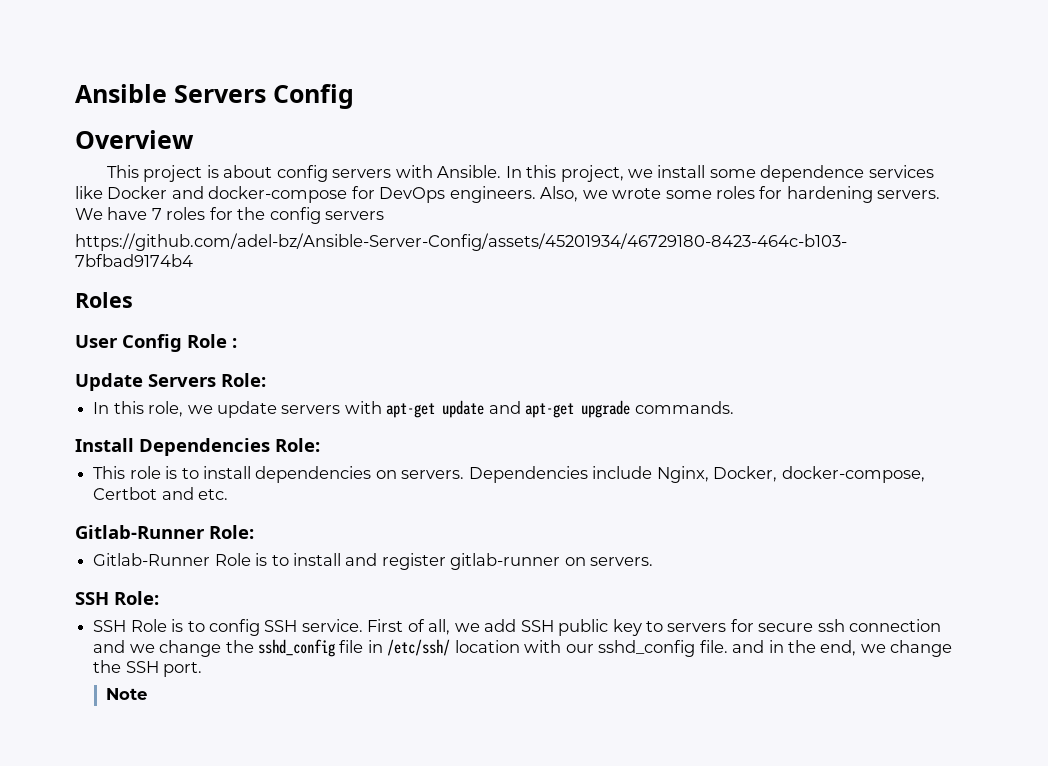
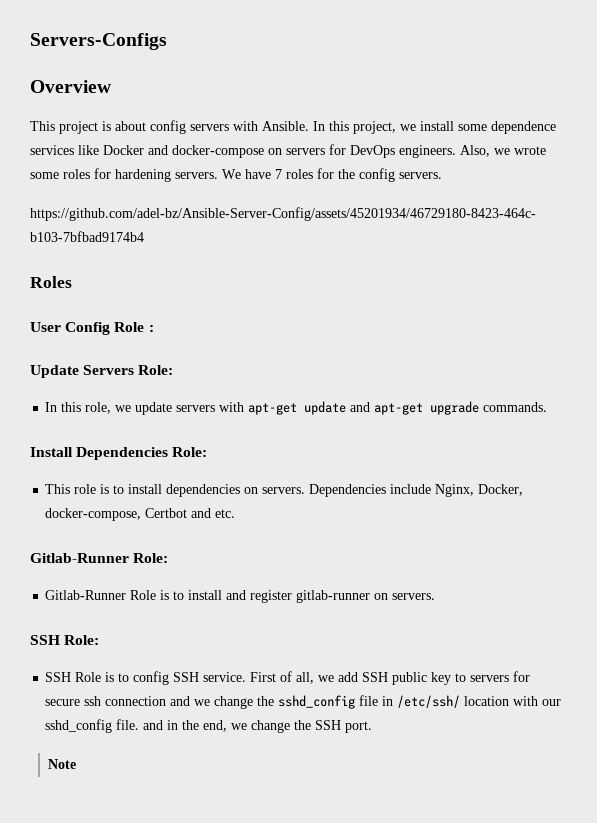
[75,84,354,109] Ansible Servers Config -> [30,33,167,50] Servers-Configs
(348, 194) none -> [268,148,325,155] on servers
[325,211,385,220] servers -> [399,172,442,179] servers.

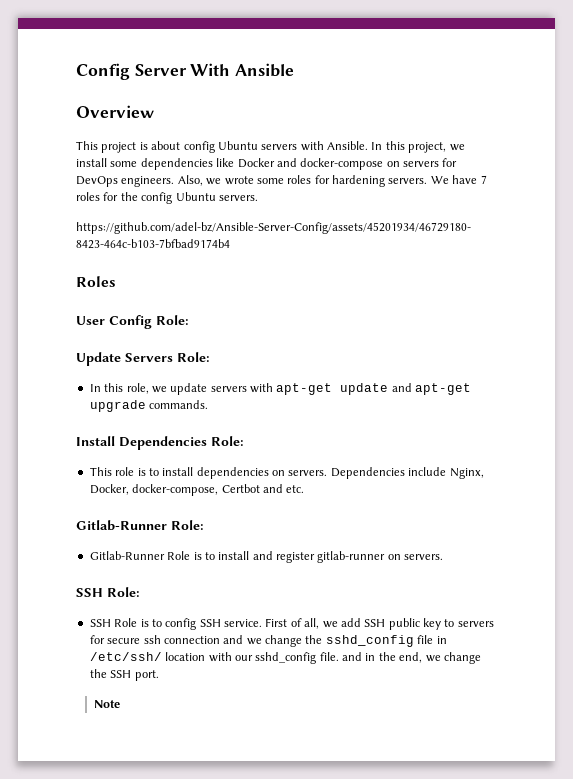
[30,33,167,50] Servers-Configs -> [76,63,295,80] Config Server With Ansible
(186, 127) none -> [217,141,258,150] Ubuntu
[491,121,556,134] [30,145,74,155] dependence services -> [140,158,213,170] dependencies
(395, 175) none -> [175,192,216,201] Ubuntu
[114,322,154,332] Role : -> [156,315,189,325] Role:

